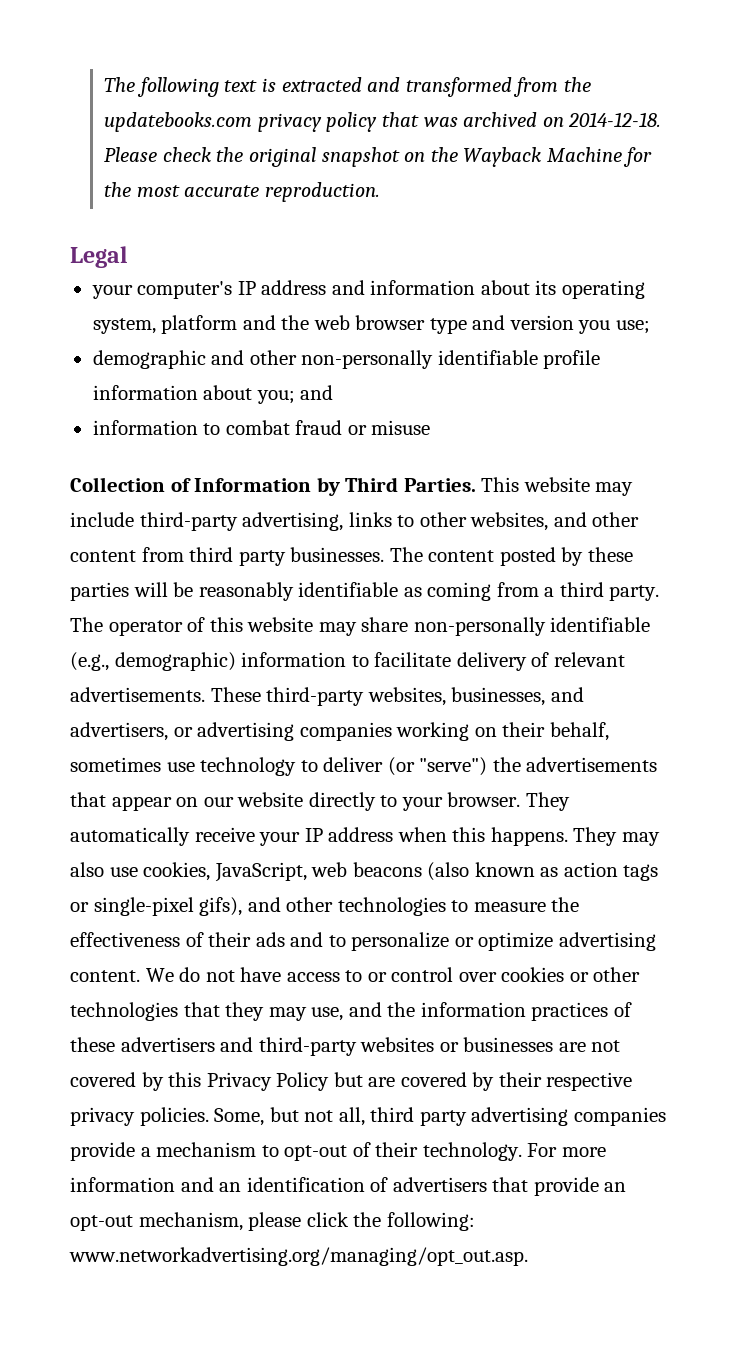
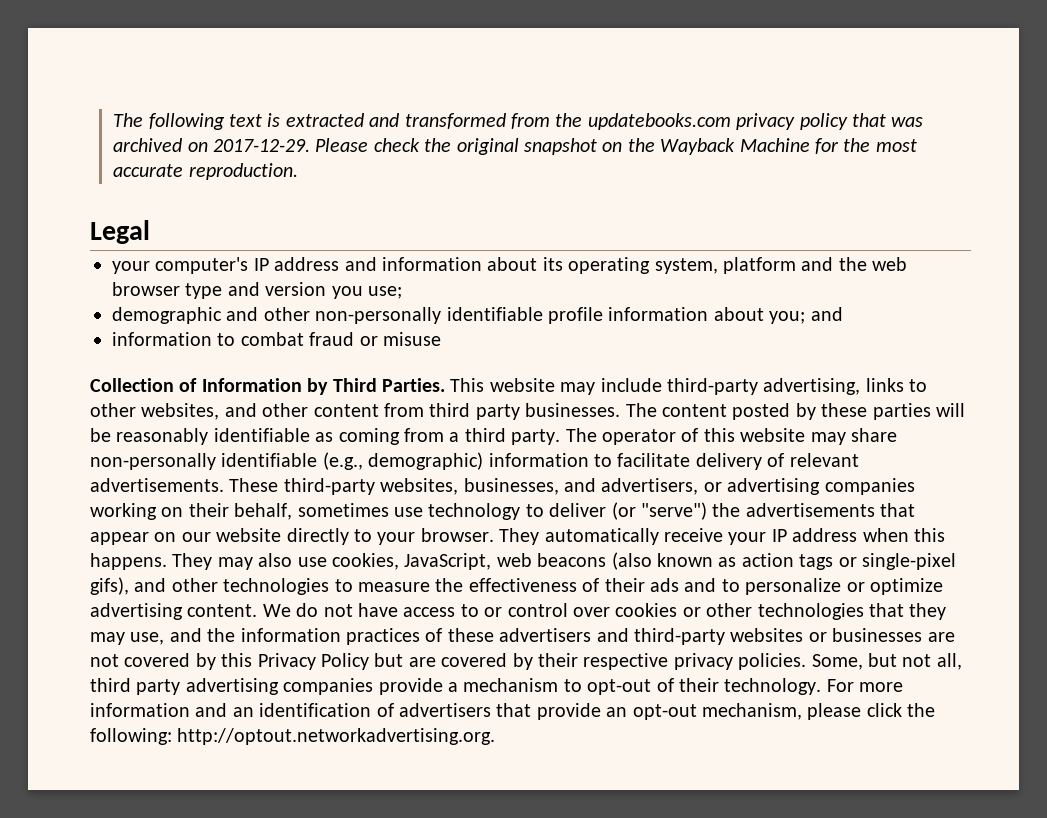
[568,112,662,127] 2014-12-18. -> [212,139,310,152] 2017-12-29.
[69,1247,528,1266] www.networkadvertising.org/managing/opt_out.asp. -> [177,728,496,745] http://optout.networkadvertising.org.

